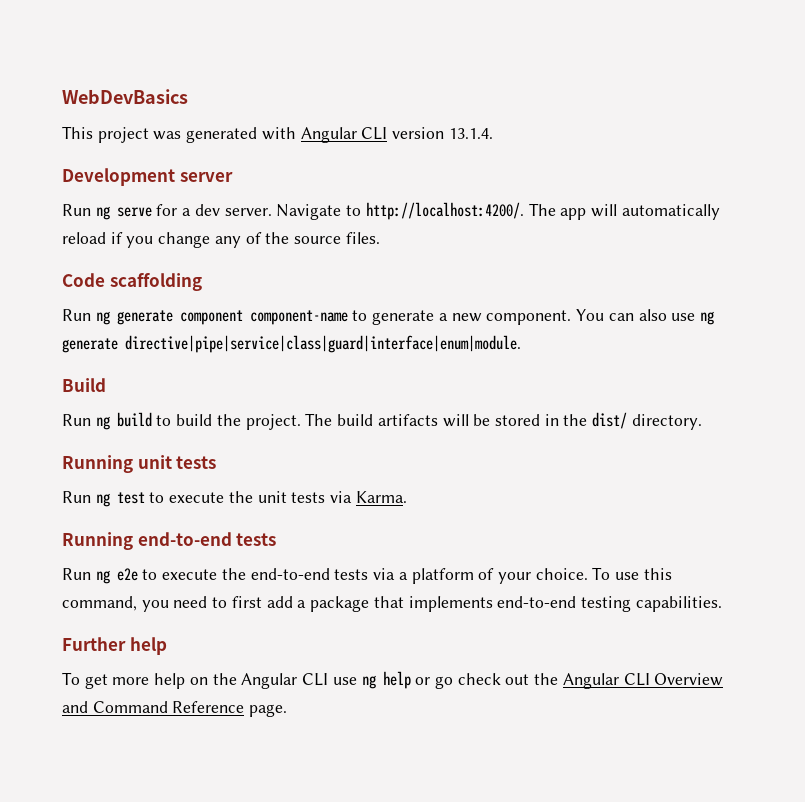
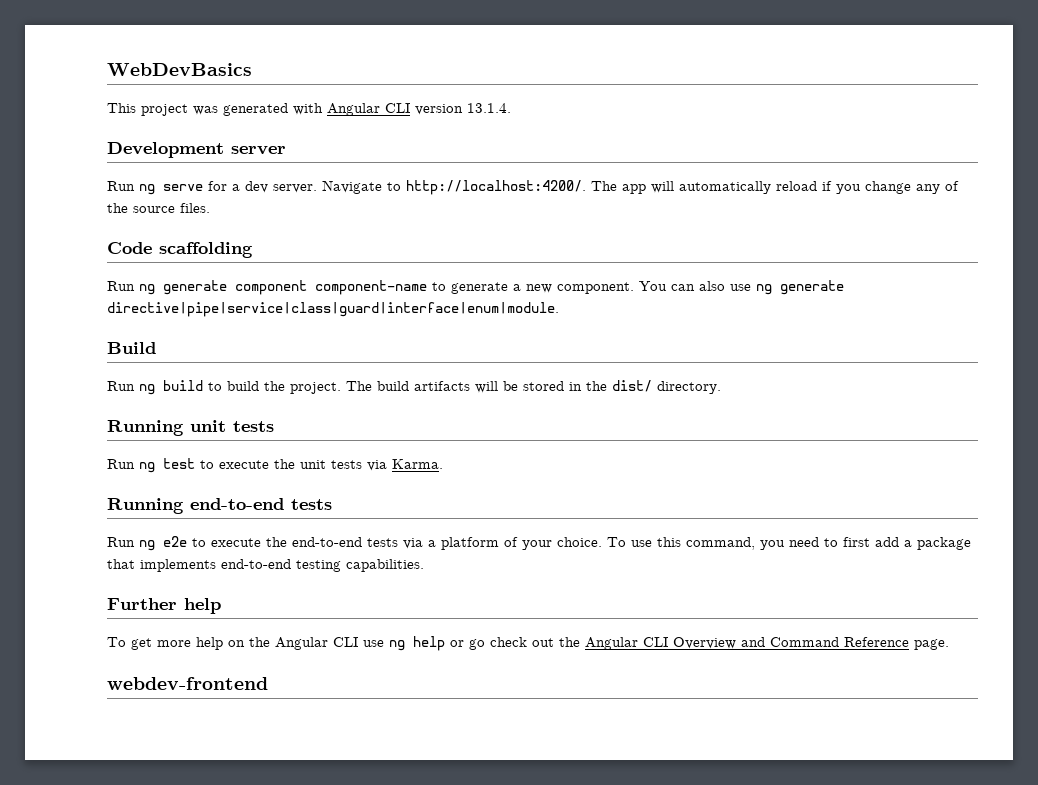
(288, 710) none -> [107,677,268,690] // webdev-frontend

